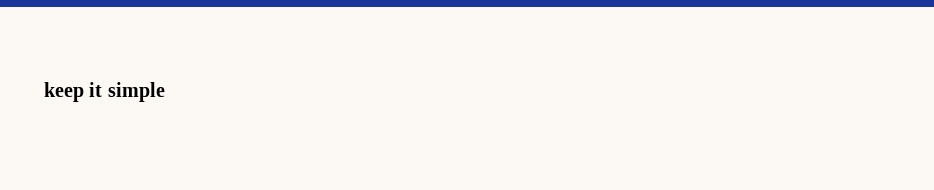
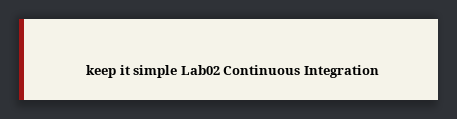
(165, 92) none -> [180,65,379,78] Lab02 Continuous Integration

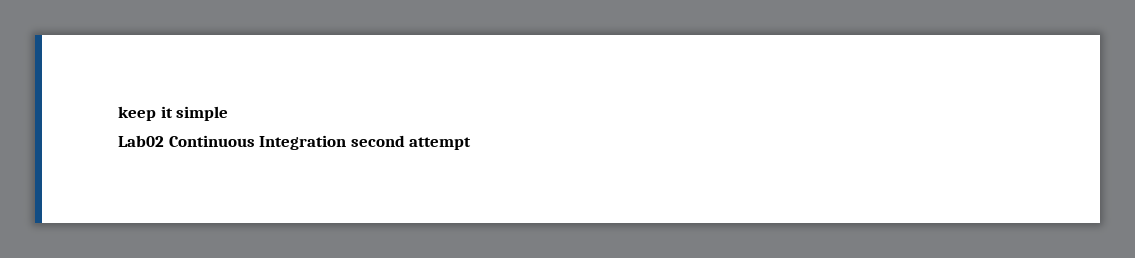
(178, 71) none -> (229, 113) //
(379, 71) none -> [350,135,472,150] second attempt

